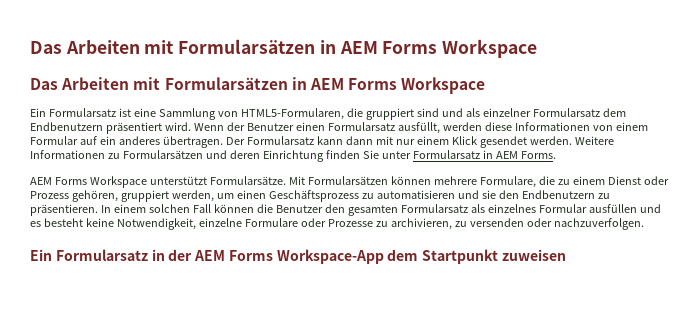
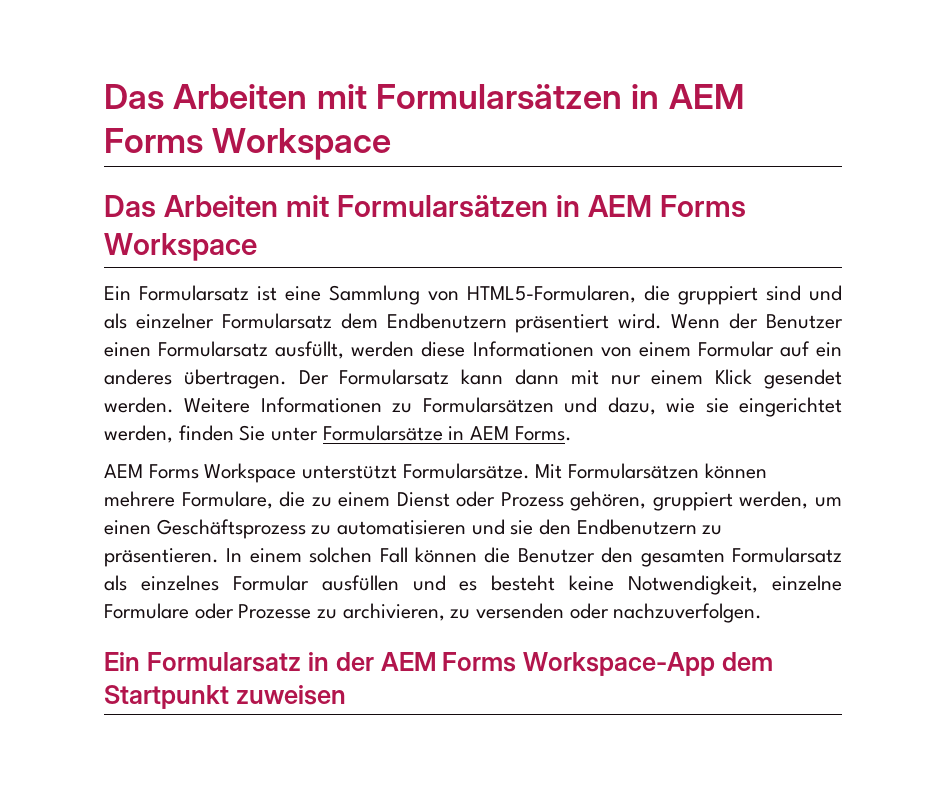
[229,150,324,162] deren Einrichtung -> [607,397,843,417] [104,425,173,443] dazu, wie sie eingerichtet werden,
[412,150,480,159] Formularsatz -> [322,425,443,441] Formularsätze

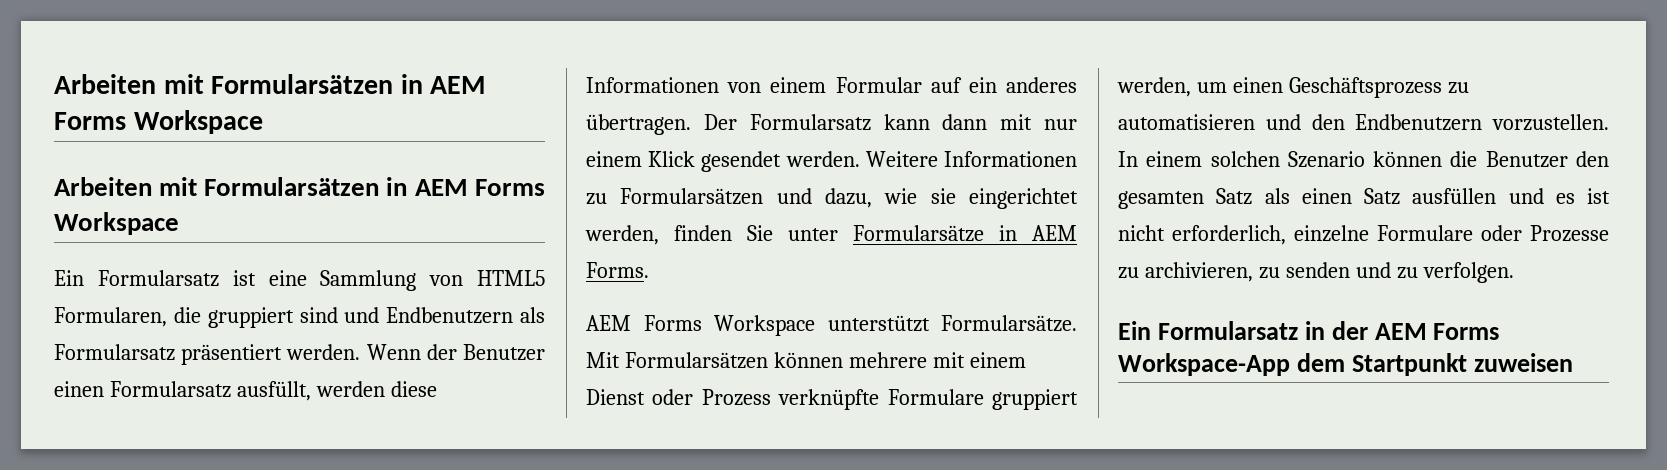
[104,84,744,110] [104,128,392,160] [104,195,156,217] Das Arbeiten mit Formularsätzen in AEM Forms Workspace // Das -> [54,74,486,94] [54,110,263,134] Arbeiten mit Formularsätzen in AEM Forms Workspace //
[467,285,636,303] HTML5-Formularen, -> [477,270,545,286] [54,307,167,327] HTML5 Formularen,
[104,313,663,333] als einzelner Formularsatz dem Endbenutzern präsentiert wird. -> [386,307,545,324] [54,344,361,365] Endbenutzern als Formularsatz präsentiert werden.
[181,491,332,509] Formulare, die zu -> [932,352,965,368] mit
[570,491,647,511] gehören, -> [778,389,984,410] verknüpfte Formulare
[510,520,534,535] sie -> (1301, 122) none
[702,525,723,535] [104,548,219,567] zu präsentieren. -> [1492,114,1609,131] vorzustellen.
[379,547,408,563] Fall -> [1287,151,1365,168] Szenario
[731,547,842,563] [104,575,759,595] Formularsatz als einzelnes Formular ausfüllen und es besteht keine Notwendigkeit, -> [1216,188,1610,205] [1118,225,1286,245] Satz als einen Satz ausfüllen und es ist nicht erforderlich,
[476,603,763,623] versenden oder nachzuverfolgen. -> [1285,262,1514,283] senden und zu verfolgen.

